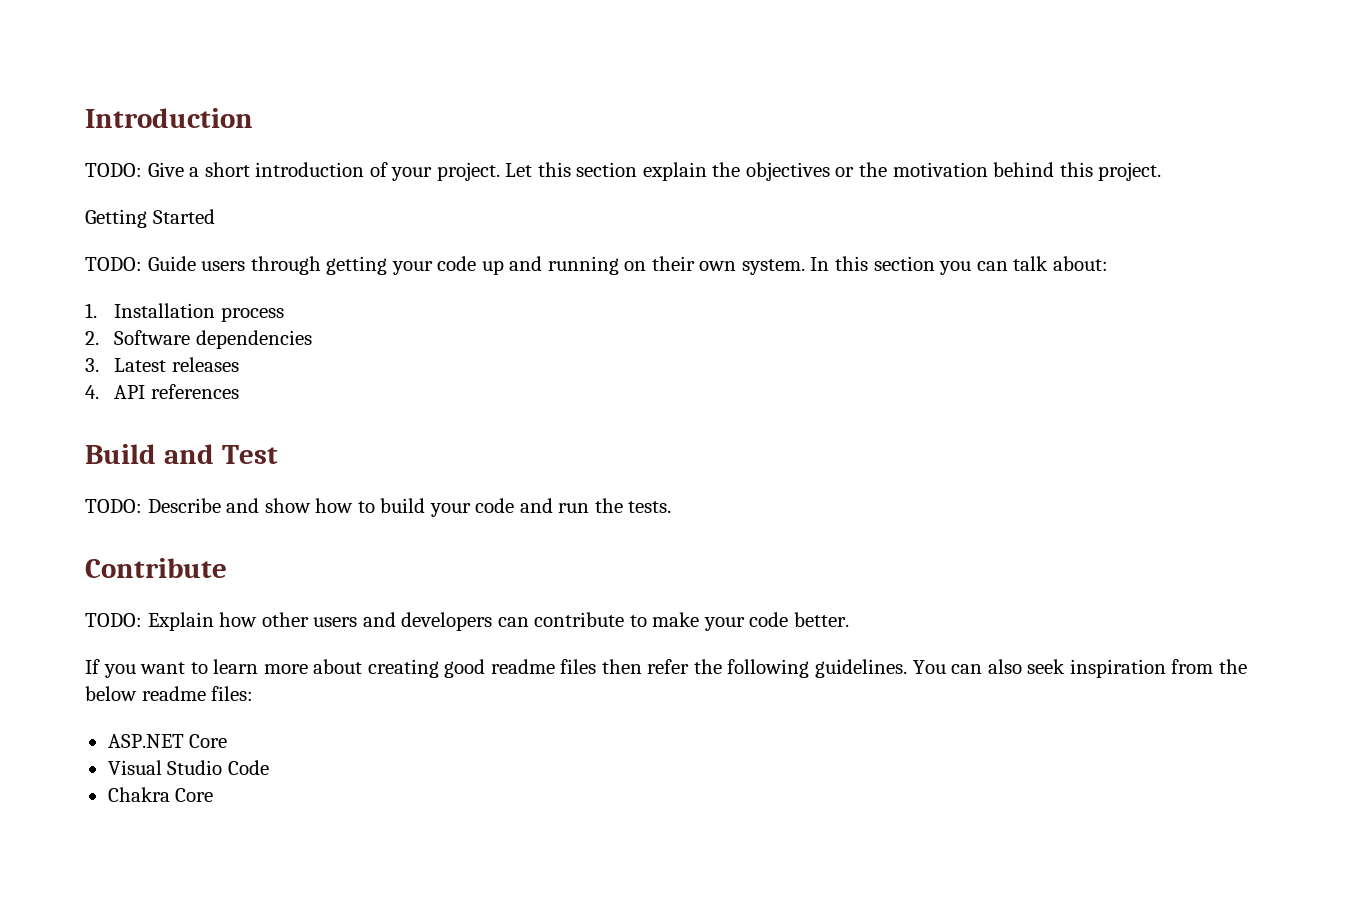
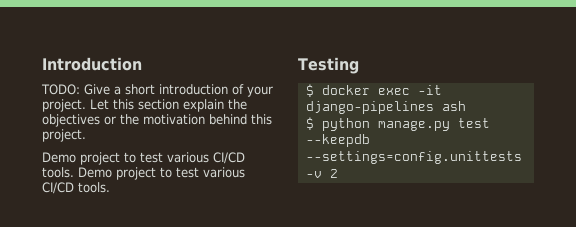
[85,209,215,228] [85,256,1108,275] [85,303,284,322] [85,330,312,349] [85,357,239,372] [85,384,239,399] [85,444,278,464] [85,498,672,517] [85,558,227,578] [85,612,849,631] [85,659,1247,678] [85,686,254,701] [107,734,228,748] [107,760,269,775] [107,787,214,802] Getting Started // TODO: Guide users through getting your code up and running on their own system. In this section you can talk about: // 1. Installation process // 2. Software dependencies // 3. Latest releases // 4. API references // Build and Test // TODO: Describe and show how to build your code and run the tests. // Contribute // TODO: Explain how other users and developers can contribute to make your code better. // If you want to learn more about creating good readme files then refer the following guidelines. You can also seek inspiration from the below readme files: // ASP.NET Core // Visual Studio Code // Chakra Core -> [42,152,245,165] [42,167,245,180] [42,182,110,194] [298,57,359,74] [305,84,442,97] [305,101,466,114] [305,117,490,131] [305,134,370,147] [305,151,522,164] [305,169,338,178] Demo project to test various CI/CD tools. Demo project to test various CI/CD tools. // Testing // $ docker exec -it django-pipelines ash // $ python manage.py test --keepdb --settings=config.unittests -v 2

